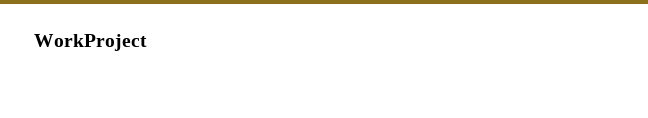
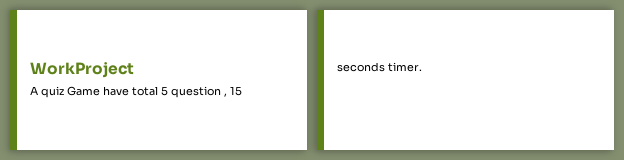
(147, 42) none -> [30,86,242,98] [337,62,422,72] // A quiz Game have total 5 question , 15 seconds timer.

